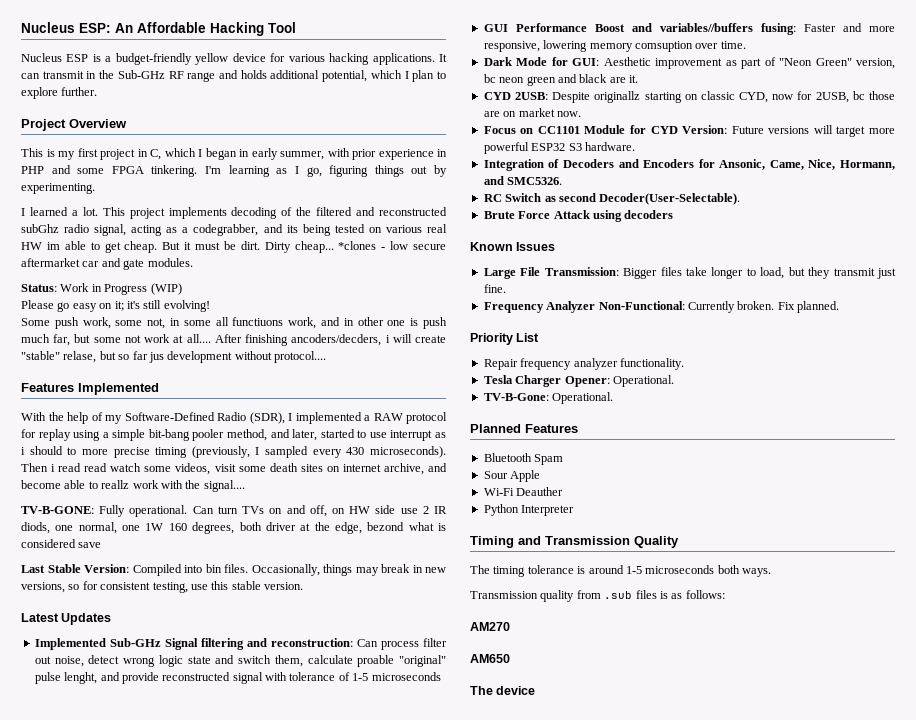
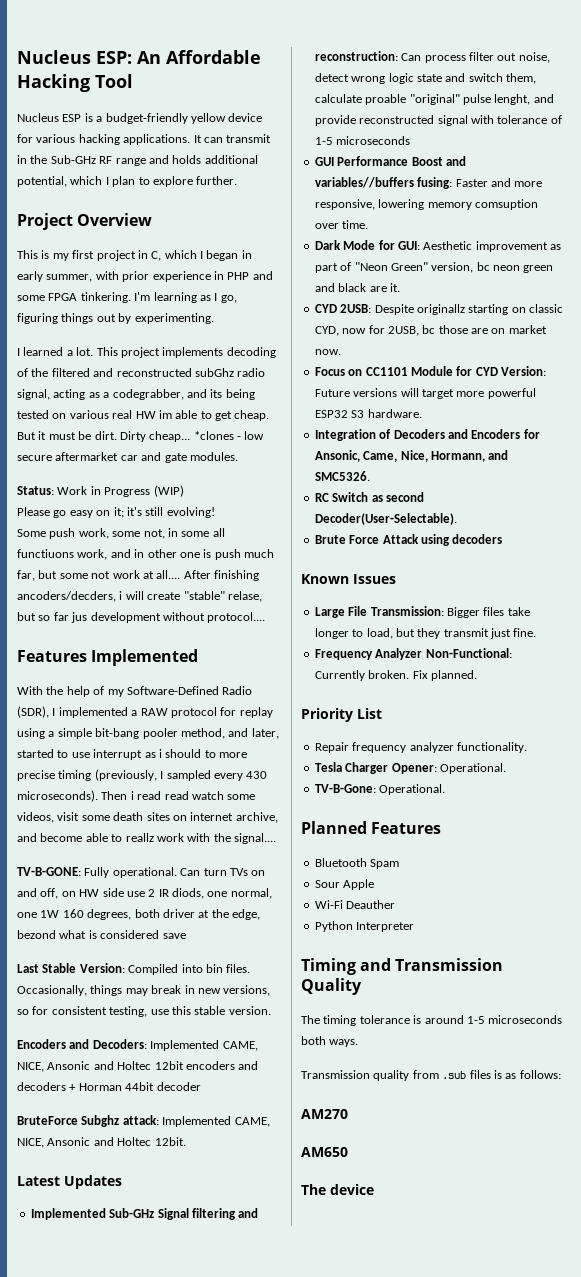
(303, 586) none -> [17,1039,258,1051] [17,1061,259,1072] [17,1082,201,1091] [17,1115,270,1127] [17,1137,186,1148] // Encoders and Decoders: Implemented CAME, NICE, Ansonic and Holtec 12bit encoders and decoders + Horman 44bit decoder // BruteForce Subghz attack: Implemented CAME, NICE, Ansonic and Holtec 12bit.

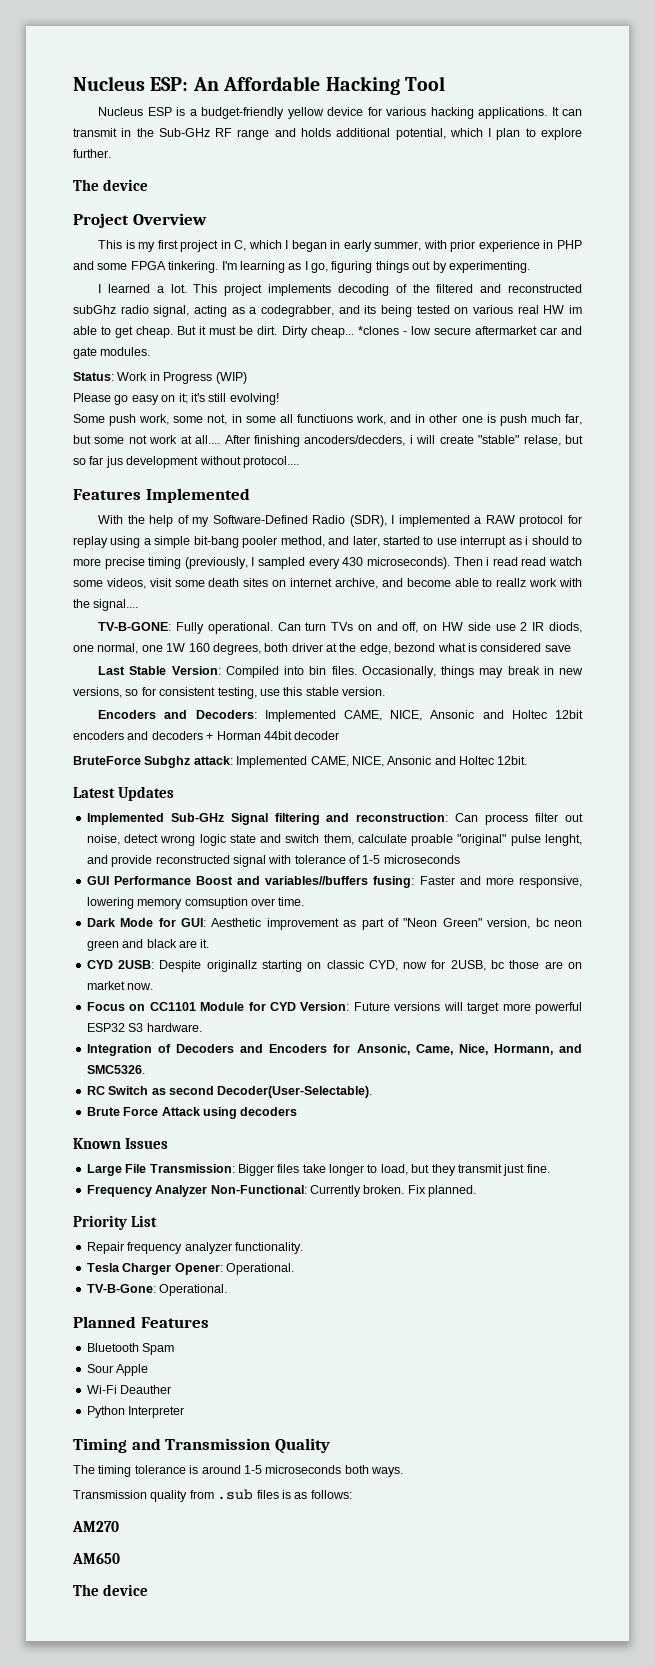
(238, 180) none -> [73,179,148,191] // The device

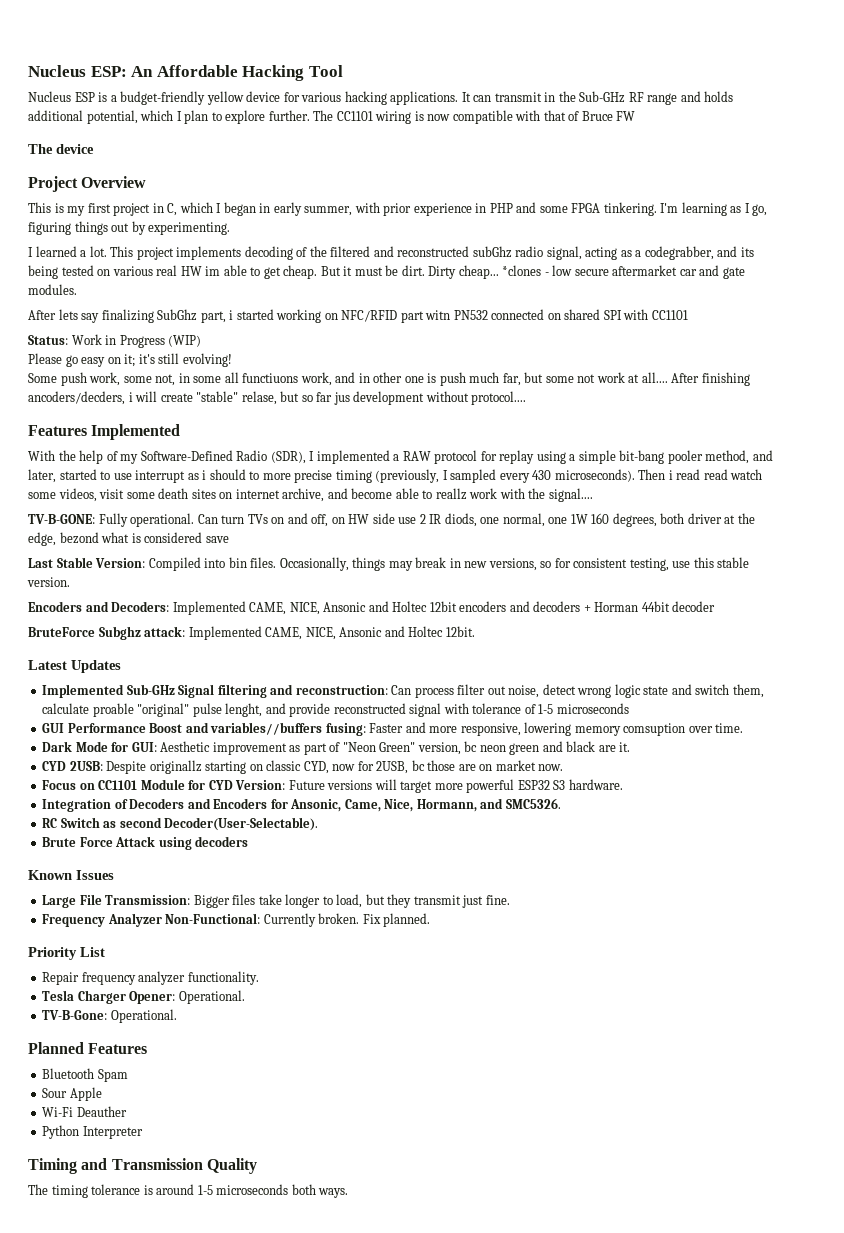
(111, 153) none -> [313,110,636,124] The CC1101 wiring is now compatible with that of Bruce FW
(151, 351) none -> [28,309,688,323] // After lets say finalizing SubGhz part, i started working on NFC/RFID part witn PN532 connected on shared SPI with CC1101
[73,1489,352,1502] [72,1521,119,1532] [72,1553,120,1564] [73,1584,148,1596] // Transmission quality from .sub files is as follows: // AM270 // AM650 // The device -> (349, 1193) none

